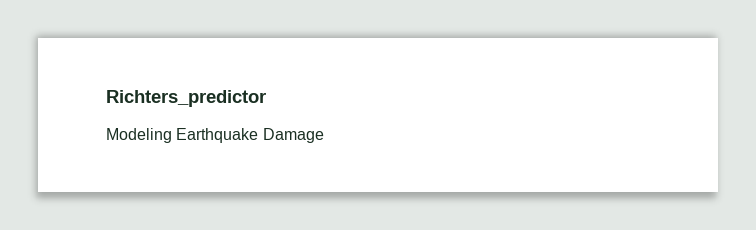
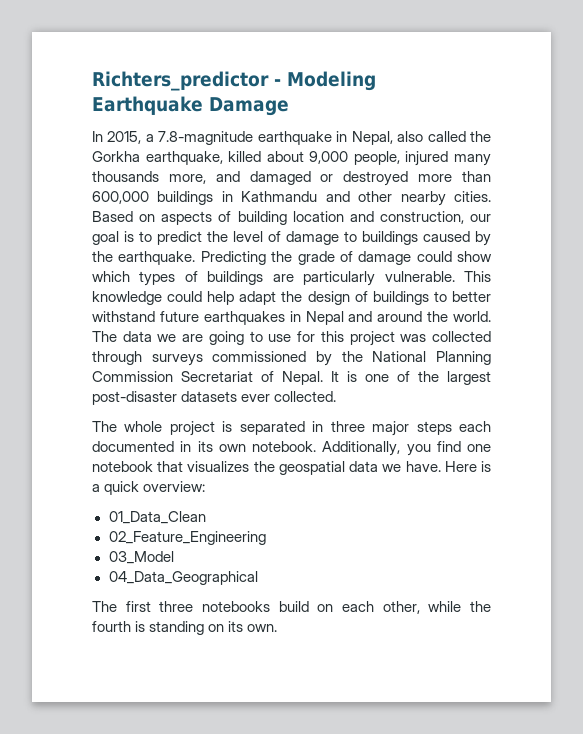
(266, 98) // -> [274,79,281,86] -
(324, 135) none -> [92,131,492,145] [92,151,491,166] [92,171,492,186] [92,191,492,206] [92,211,491,225] [92,231,491,246] [92,251,492,265] [92,271,492,286] [92,291,491,305] [92,311,491,325] [92,331,491,346] [92,351,491,366] [92,371,491,385] [92,391,337,405] [92,421,492,436] [92,441,491,456] [92,461,492,475] [92,481,206,495] [108,511,206,524] [108,531,266,545] [108,551,174,564] [108,571,258,585] [92,601,492,614] [92,621,278,635] // In 2015, a 7.8-magnitude earthquake in Nepal, also called the Gorkha earthquake, killed about 9,000 people, injured many thousands more, and damaged or destroyed more than 600,000 buildings in Kathmandu and other nearby cities. Based on aspects of building location and construction, our goal is to predict the level of damage to buildings caused by the earthquake. Predicting the grade of damage could show which types of buildings are particularly vulnerable. This knowledge could help adapt the design of buildings to better withstand future earthquakes in Nepal and around the world. The data we are going to use for this project was collected through surveys commissioned by the National Planning Commission Secretariat of Nepal. It is one of the largest post-disaster datasets ever collected. // The whole project is separated in three major steps each documented in its own notebook. Additionally, you find one notebook that visualizes the geospatial data we have. Here is a quick overview: // 01_Data_Clean // 02_Feature_Engineering // 03_Model // 04_Data_Geographical // The first three notebooks build on each other, while the fourth is standing on its own.

